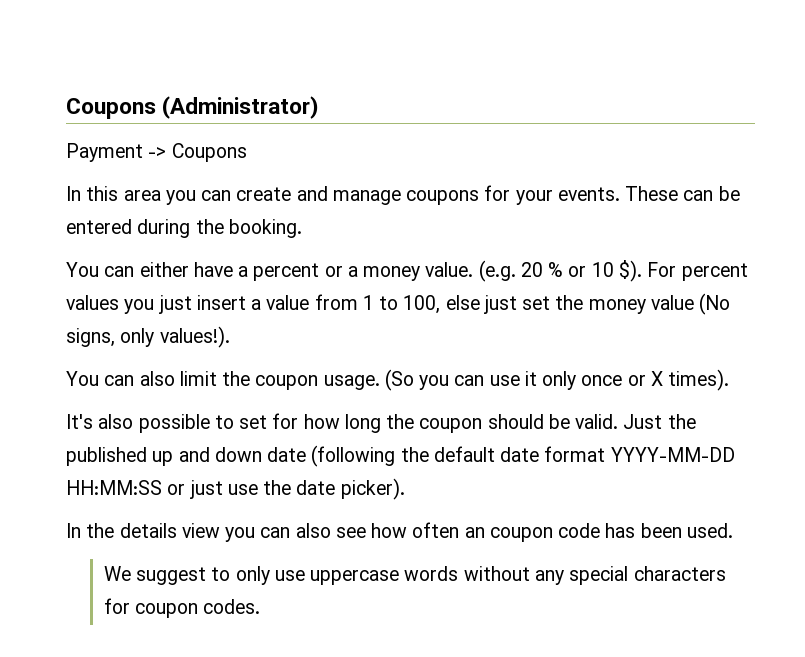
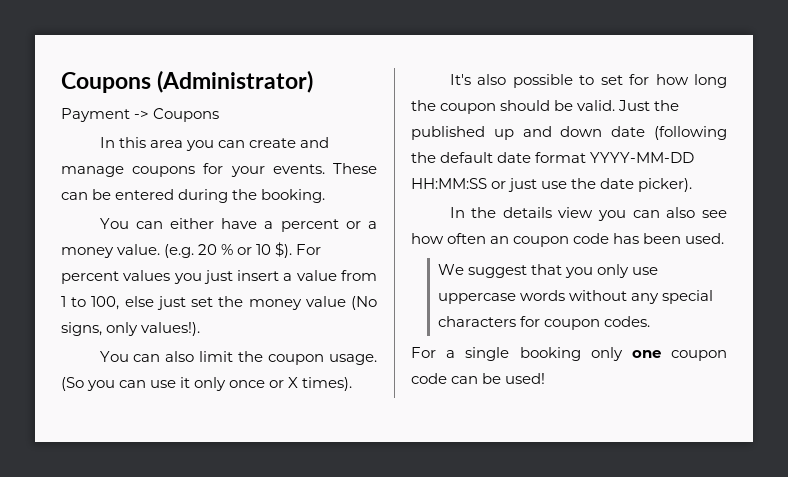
[211,567,231,581] to -> [530,264,593,278] that you
(261, 606) none -> [411,347,727,361] [411,373,546,384] // For a single booking only one coupon code can be used!

